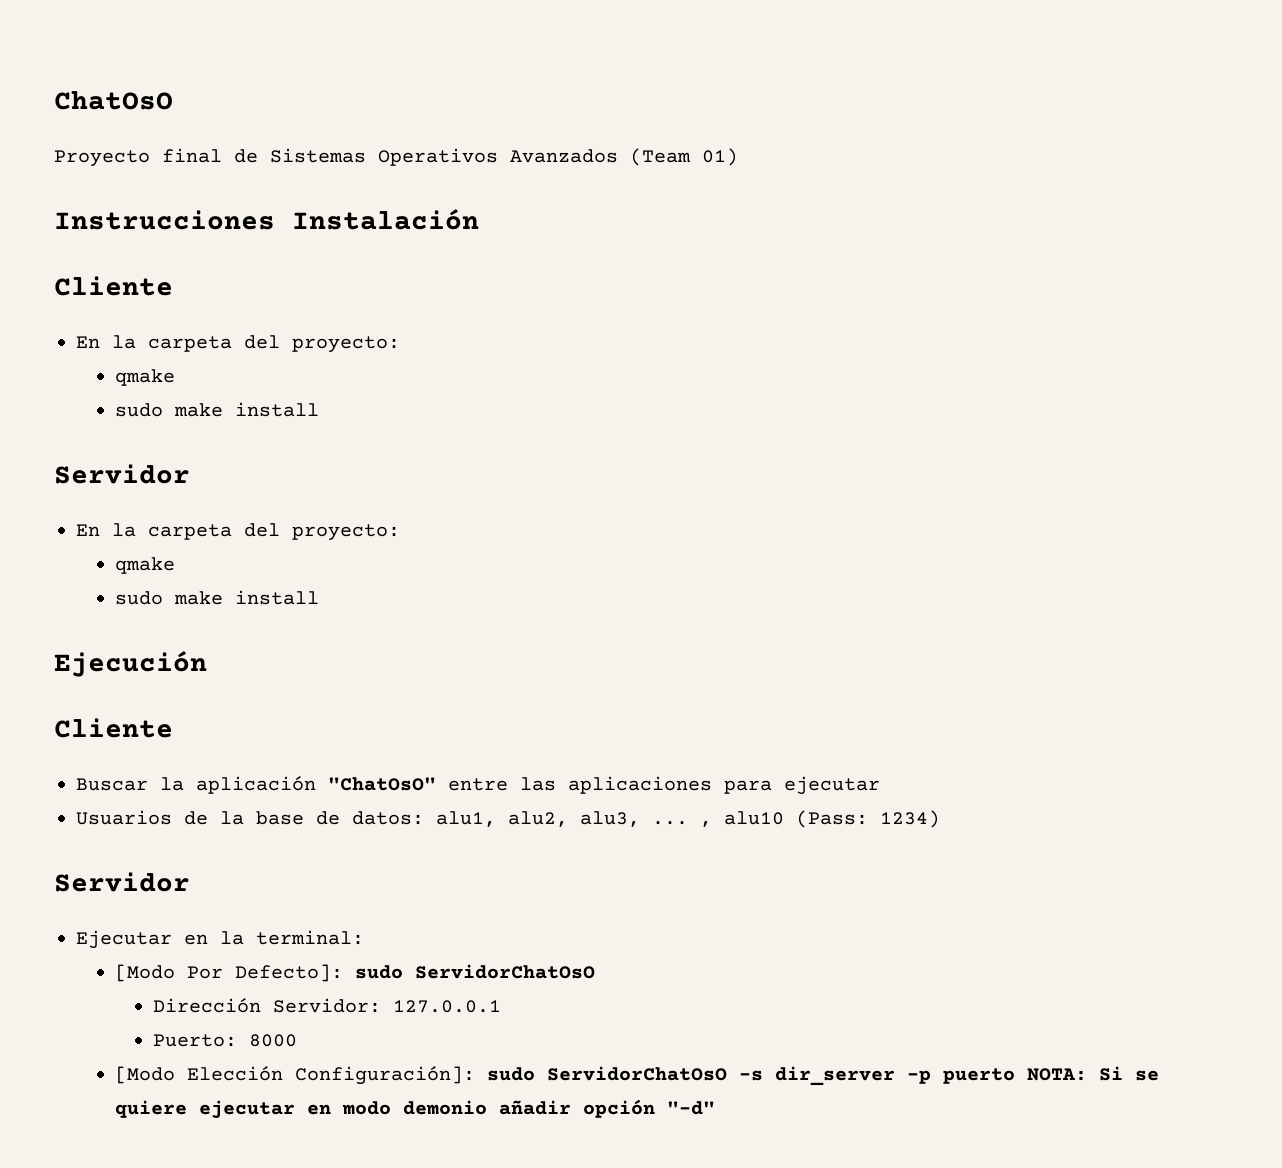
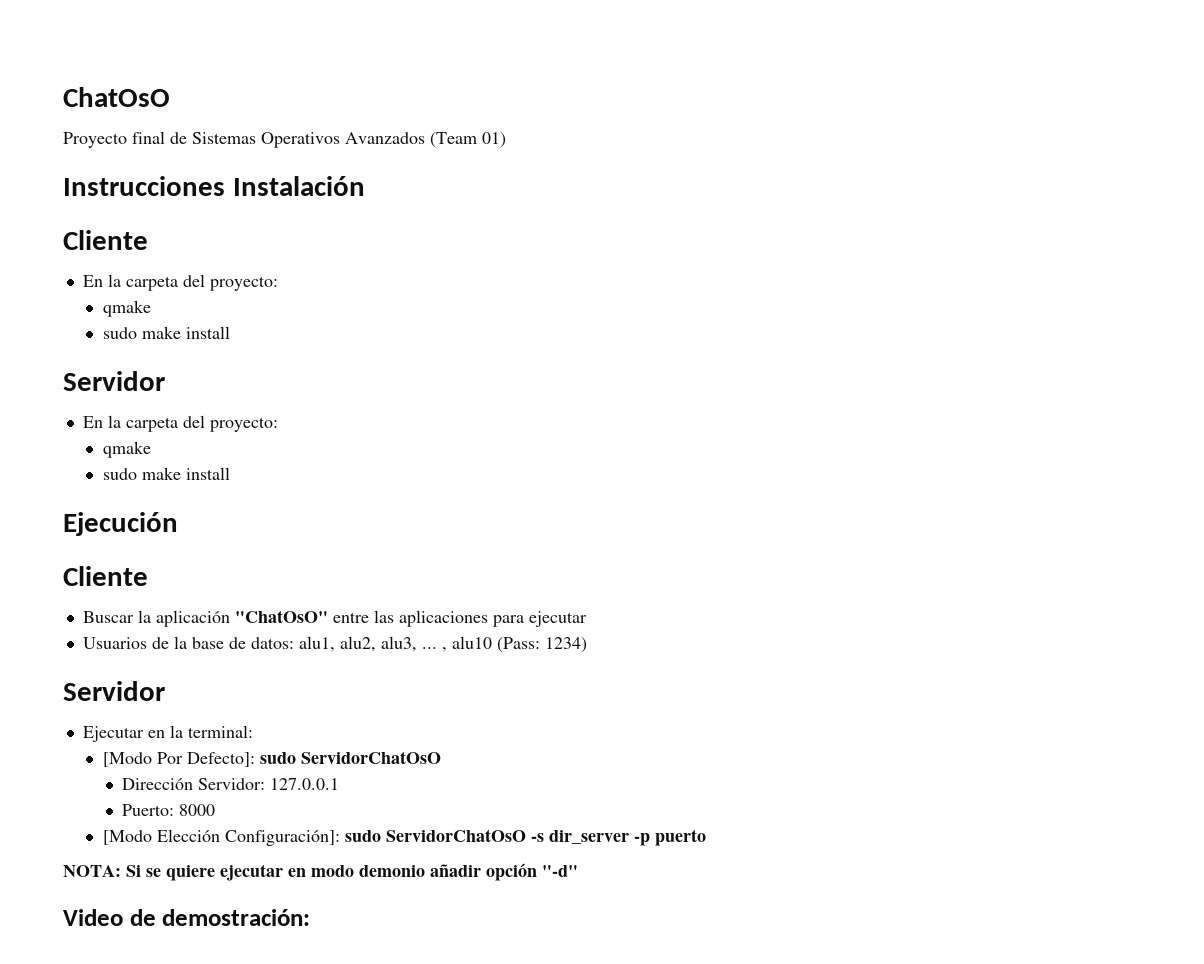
(1015, 1076) none -> (706, 837) //
(715, 1108) none -> [63,909,311,926] // Video de demostración:

